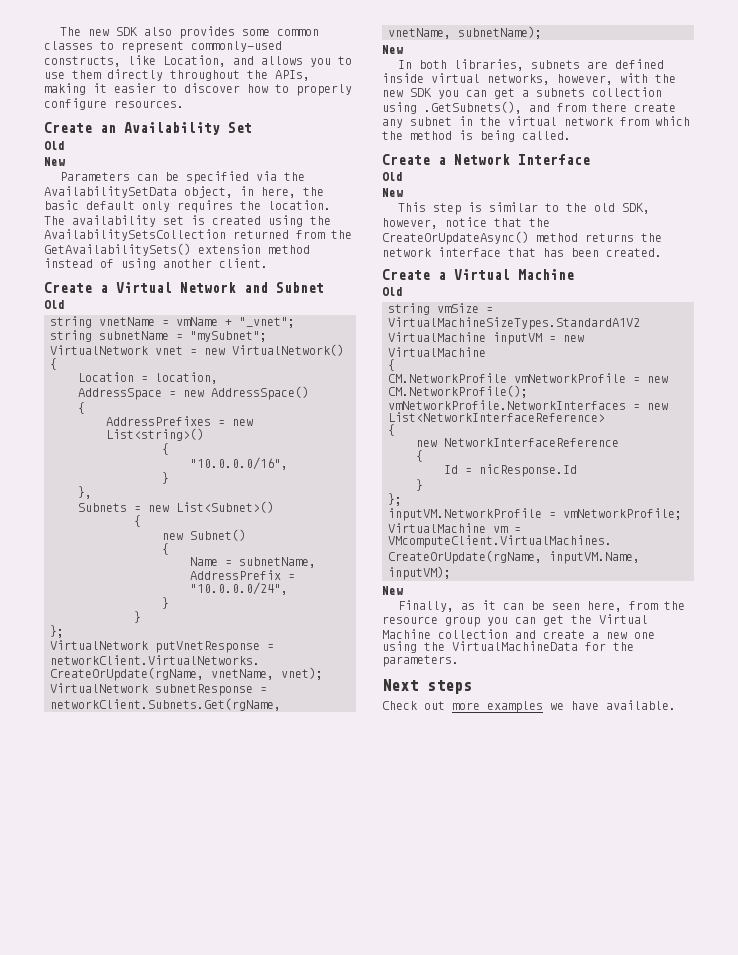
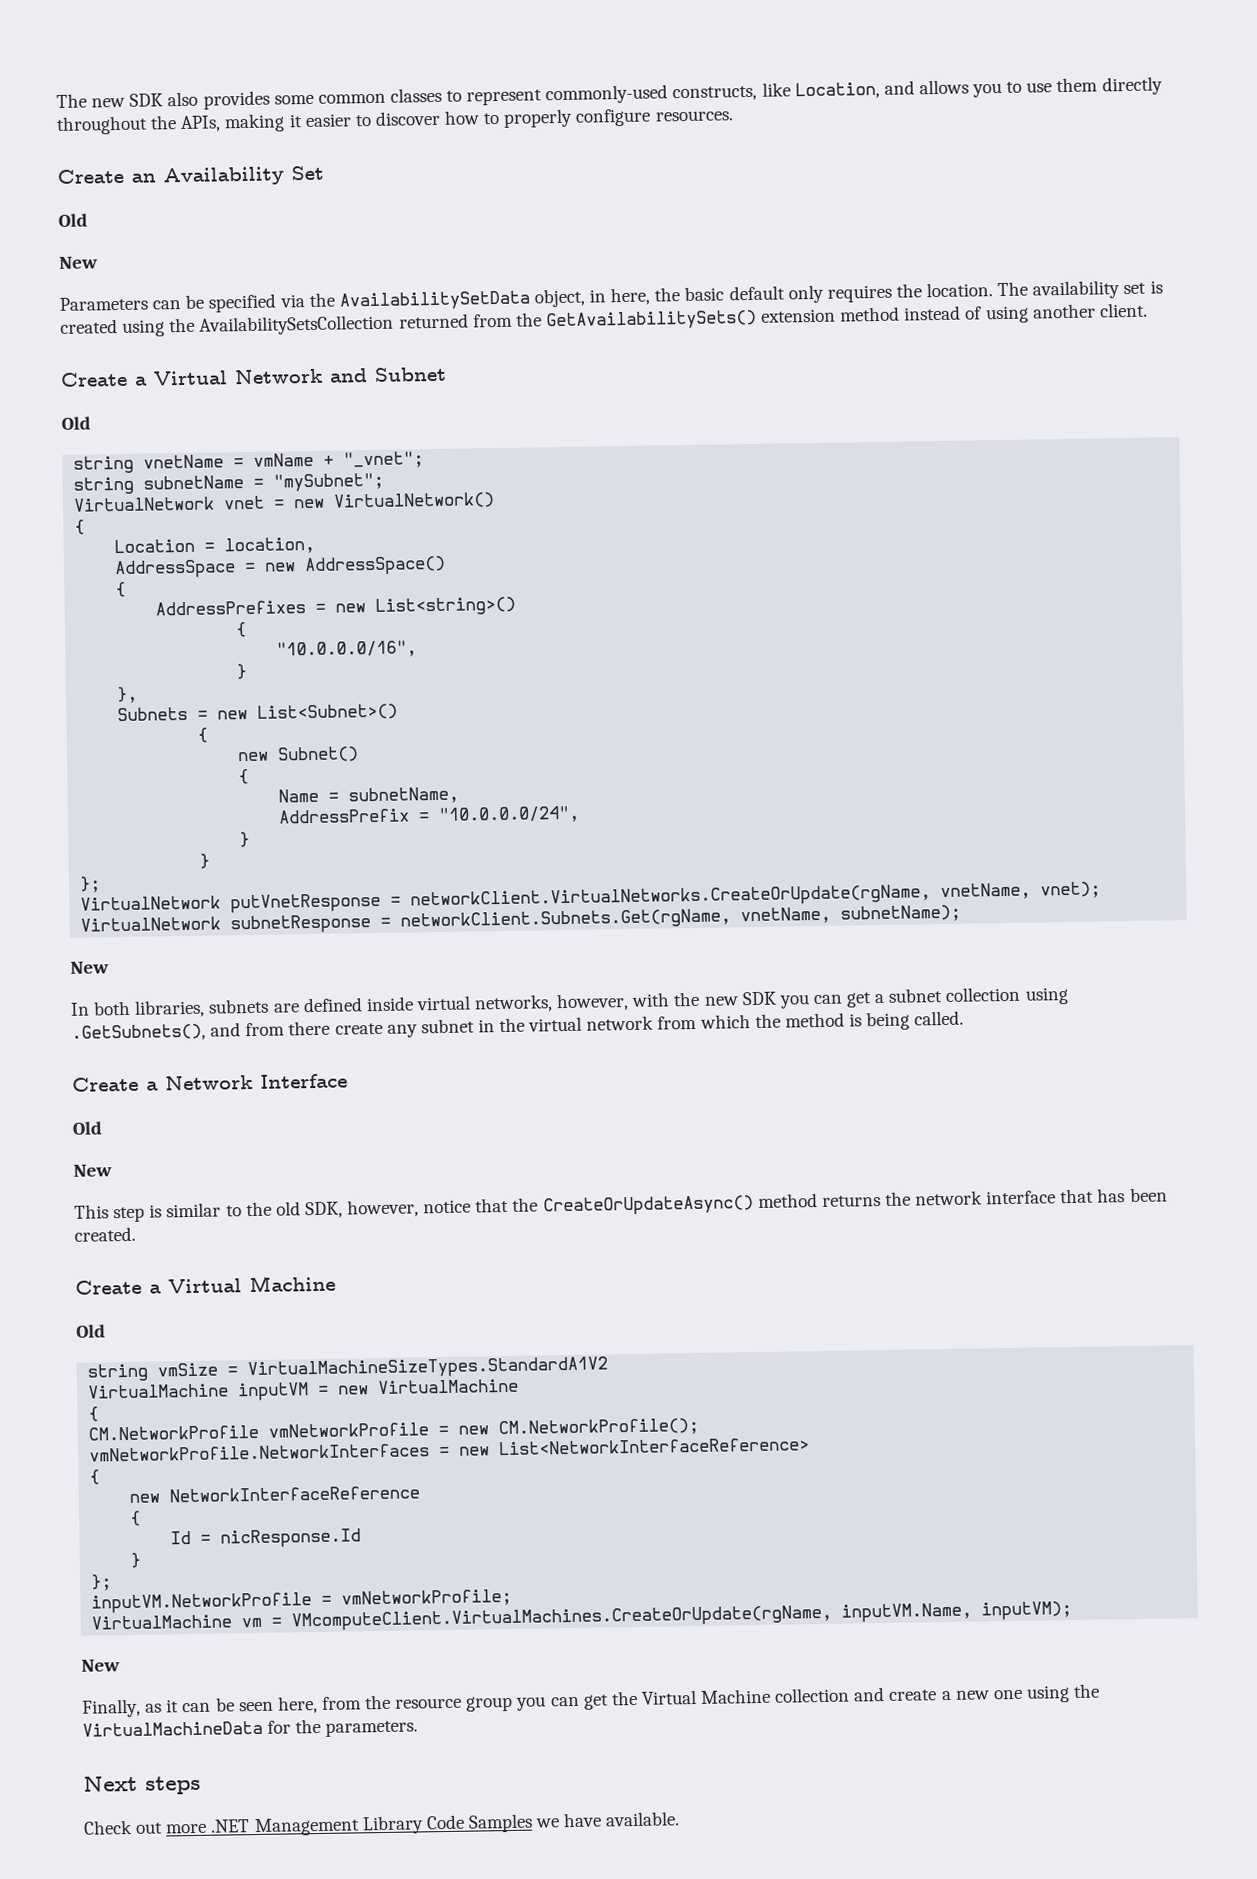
[536,88,585,97] subnets -> [888,988,944,1003] subnet
[487,701,543,713] examples -> [210,1813,533,1837] .NET Management Library Code Samples

